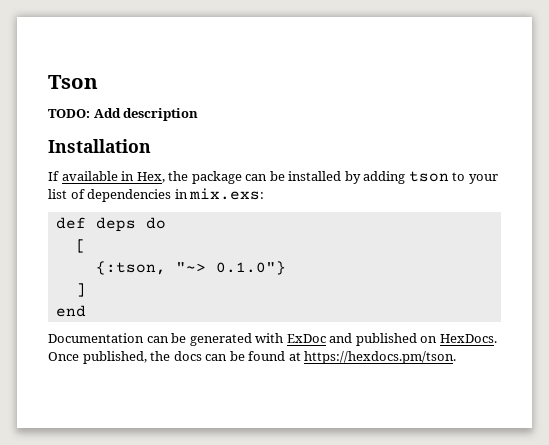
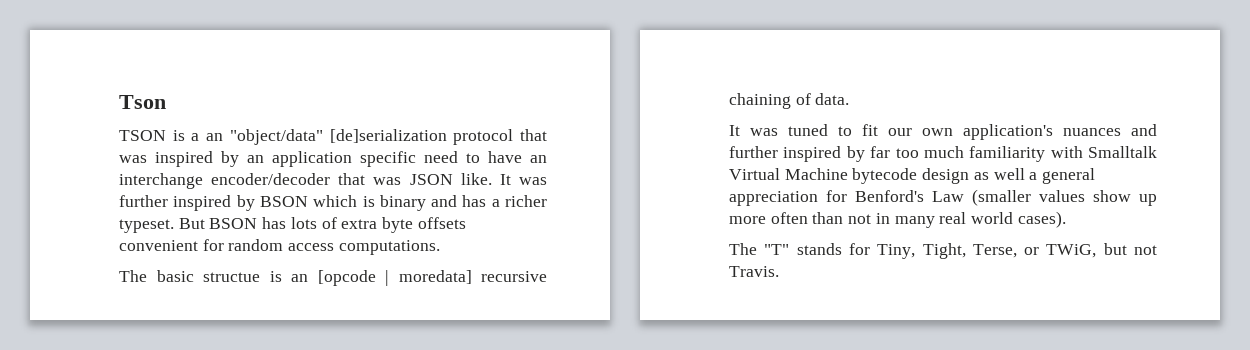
[48,108,199,121] [48,139,151,153] [48,171,498,184] [48,188,265,202] [55,217,166,232] [75,239,86,253] [95,261,286,275] [75,283,86,297] [55,305,86,317] [48,333,497,346] [48,351,457,364] TODO: Add description // Installation // If available in Hex, the package can be installed by adding tson to your list of dependencies in mix.exs: // def deps do // [ // {:tson, "~> 0.1.0"} // ] // end // Documentation can be generated with ExDoc and published on HexDocs. Once published, the docs can be found at https://hexdocs.pm/tson. -> [119,129,547,145] [119,151,547,167] [119,173,548,189] [119,195,547,211] [119,217,466,233] [119,239,440,255] [119,270,547,286] [729,93,850,109] [729,124,1157,140] [729,146,1157,162] [729,168,1096,184] [729,189,1157,206] [729,211,1066,228] [729,243,1157,259] [729,266,779,277] TSON is a an "object/data" [de]serialization protocol that was inspired by an application specific need to have an interchange encoder/decoder that was JSON like. It was further inspired by BSON which is binary and has a richer typeset. But BSON has lots of extra byte offsets convenient for random access computations. // The basic structue is an [opcode | moredata] recursive chaining of data. // It was tuned to fit our own application's nuances and further inspired by far too much familiarity with Smalltalk Virtual Machine bytecode design as well a general appreciation for Benford's Law (smaller values show up more often than not in many real world cases). // The "T" stands for Tiny, Tight, Terse, or TWiG, but not Travis.

